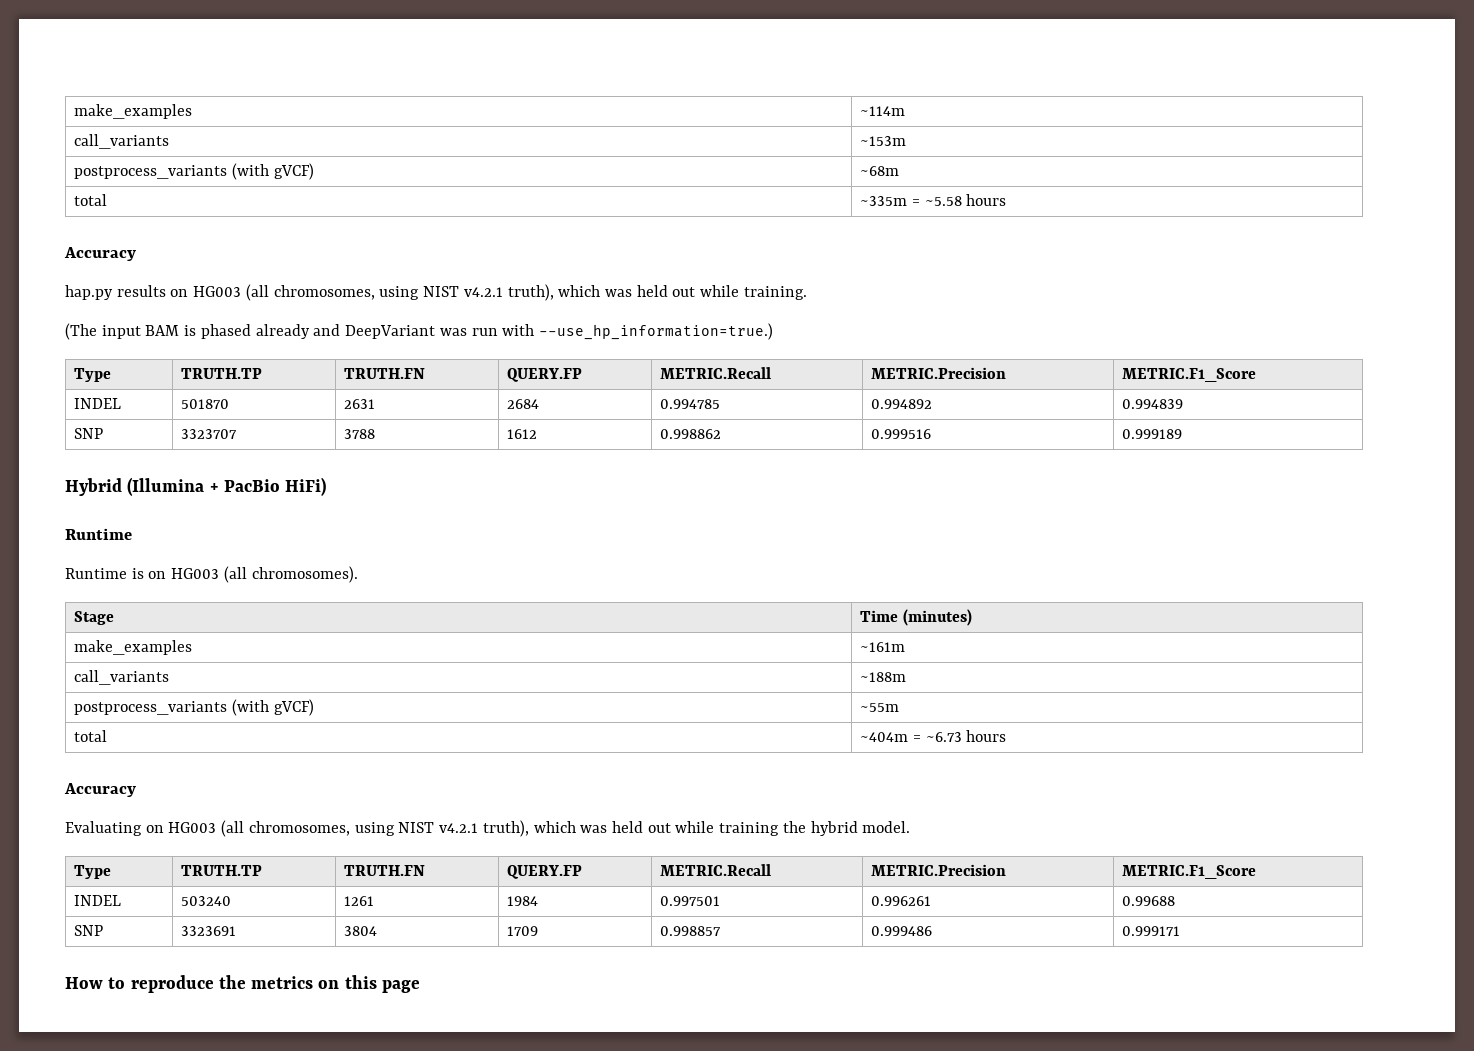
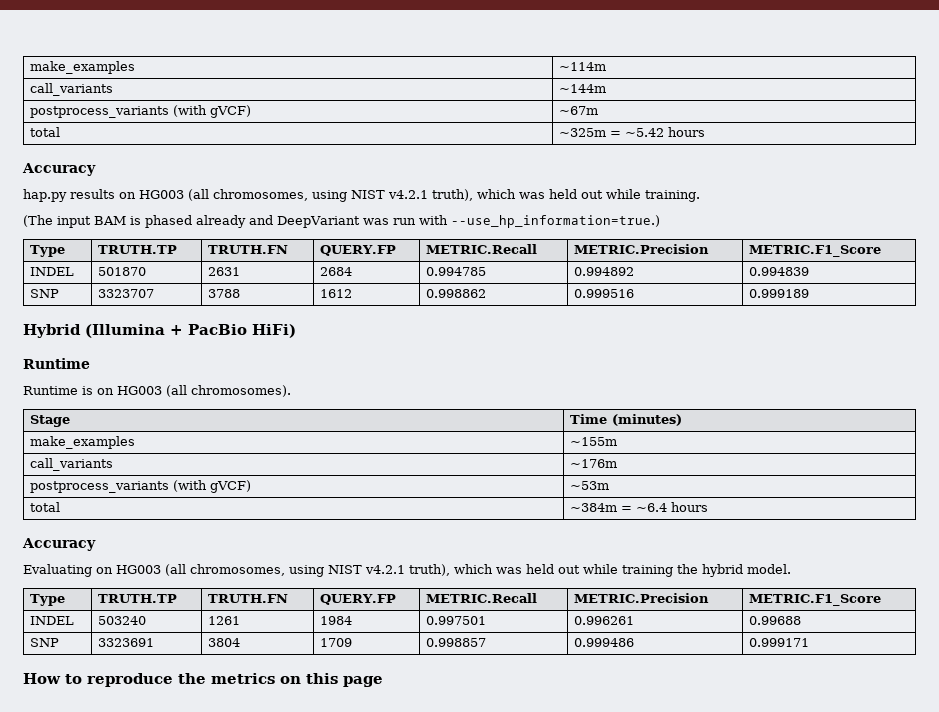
[860,136,907,146] [74,163,314,180] [860,166,900,176] [74,194,108,206] [860,196,962,206] ~153m // postprocess_variants (with gVCF) | ~68m // total | ~335m = ~5.58 -> [558,84,606,93] [29,105,251,118] [558,106,598,115] [29,127,60,137] [558,128,664,137] ~144m // postprocess_variants (with gVCF) | ~67m // total | ~325m = ~5.42
[860,642,906,652] [74,670,170,685] [860,672,907,682] [74,699,314,716] [860,703,900,712] [74,730,108,742] [860,732,962,742] ~161m // call_variants | ~188m // postprocess_variants (with gVCF) | ~55m // total | ~404m = ~6.73 -> [569,437,617,446] [29,458,113,471] [569,459,617,468] [29,480,251,493] [569,481,609,490] [29,502,60,512] [569,503,667,512] ~155m // call_variants | ~176m // postprocess_variants (with gVCF) | ~53m // total | ~384m = ~6.4

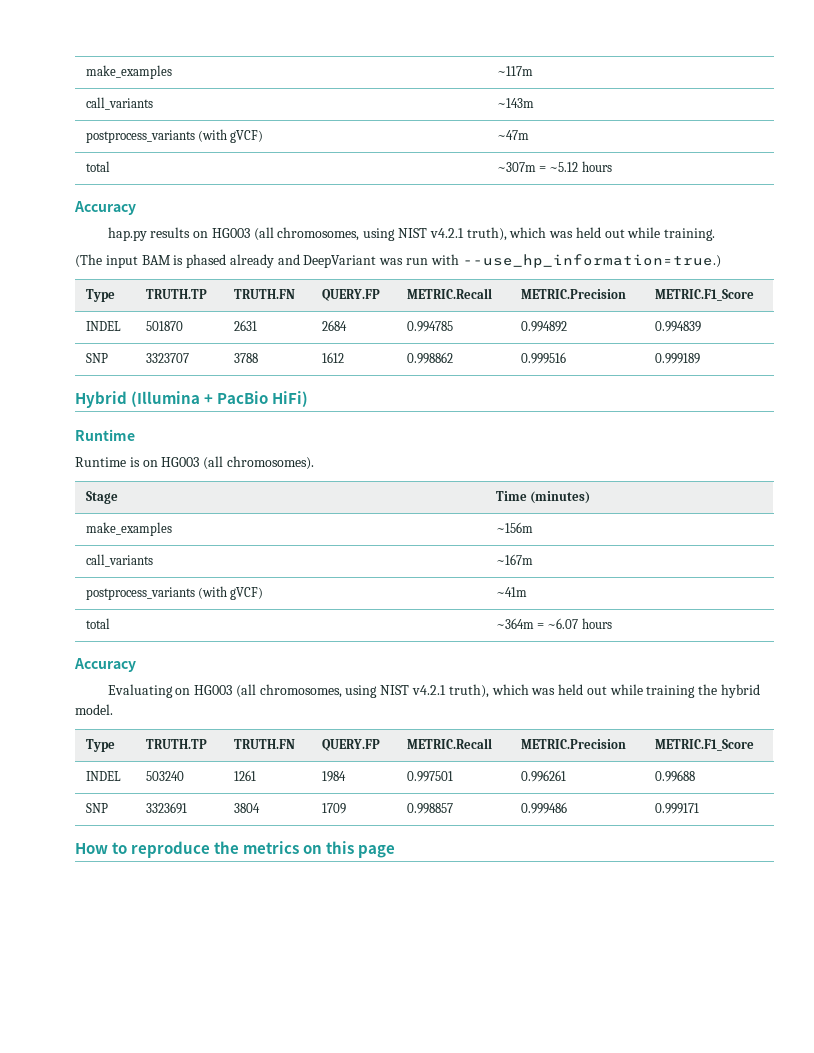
[29,61,135,74] [558,62,606,71] [29,83,113,96] [558,84,606,93] [29,105,251,118] [558,106,598,115] [29,127,60,137] [558,128,664,137] make_examples | ~114m // call_variants | ~144m // postprocess_variants (with gVCF) | ~67m // total | ~325m = ~5.42 -> [85,65,172,79] [496,66,533,76] [85,97,153,110] [496,98,534,108] [85,129,264,143] [496,130,529,140] [85,161,110,172] [496,162,579,172] make_examples | ~117m // call_variants | ~143m // postprocess_variants (with gVCF) | ~47m // total | ~307m = ~5.12
[569,437,617,446] [29,458,113,471] [569,459,617,468] [29,480,251,493] [569,481,609,490] [29,502,60,512] [569,503,667,512] ~155m // call_variants | ~176m // postprocess_variants (with gVCF) | ~53m // total | ~384m = ~6.4 -> [495,522,533,533] [85,554,153,567] [495,554,533,565] [85,586,264,600] [495,587,527,597] [85,618,110,629] [495,618,579,629] ~156m // call_variants | ~167m // postprocess_variants (with gVCF) | ~41m // total | ~364m = ~6.07

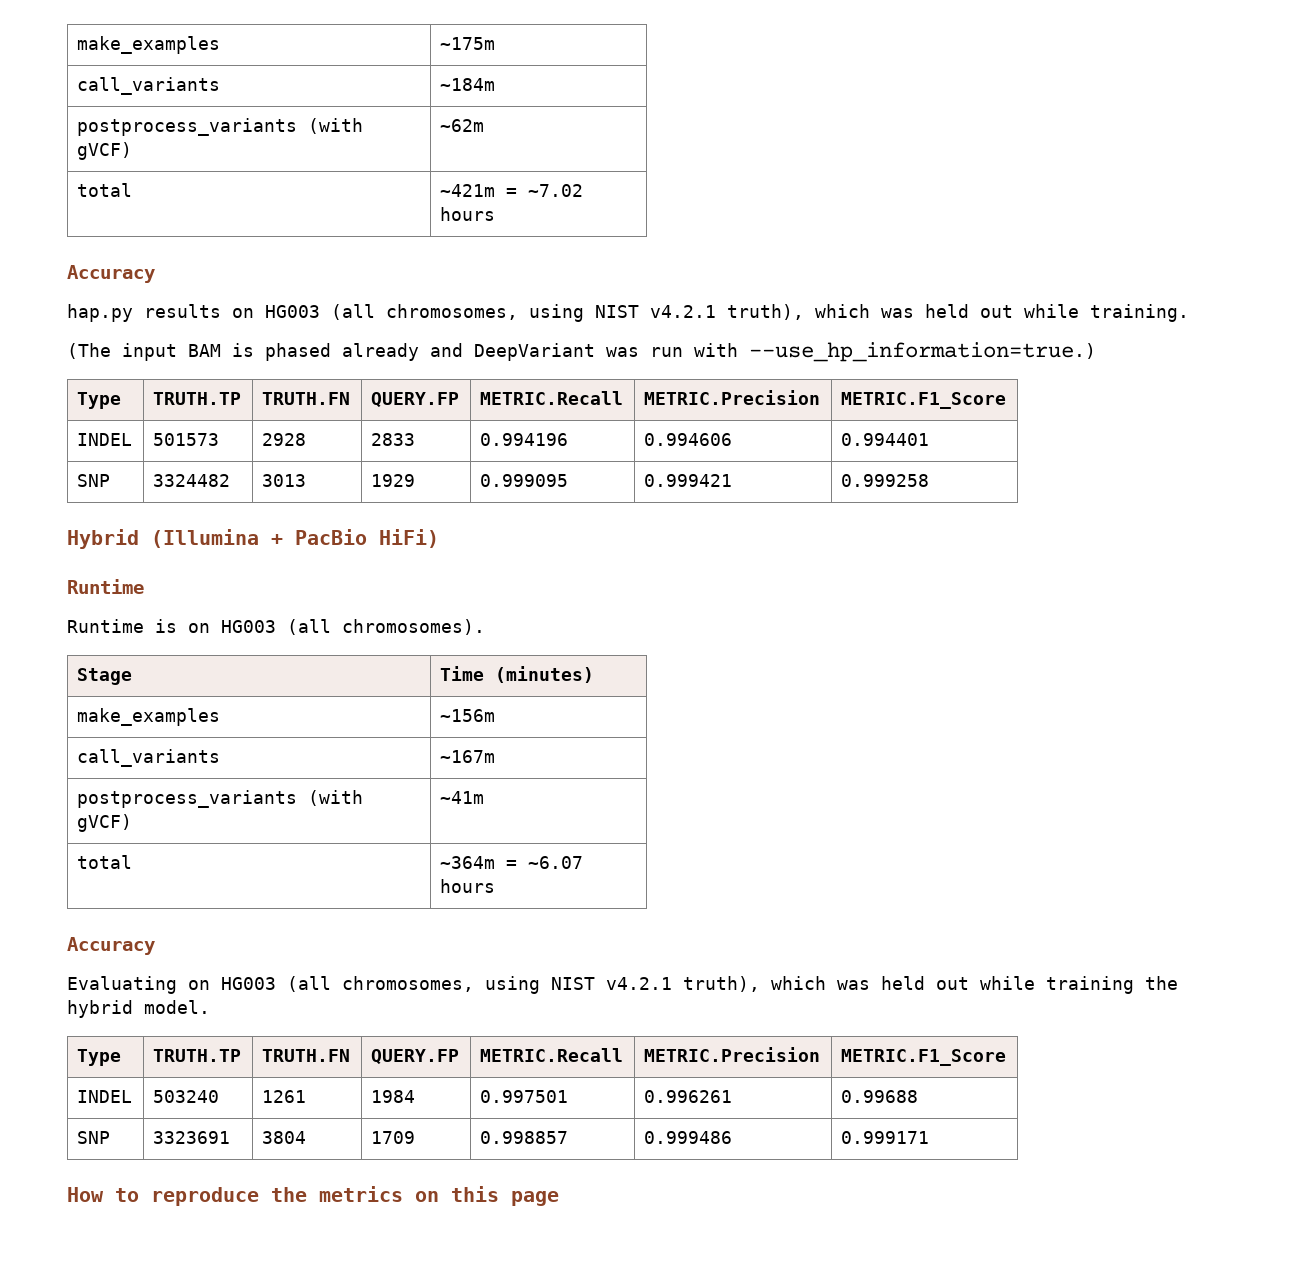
[85,65,172,79] [496,66,533,76] [85,97,153,110] [496,98,534,108] [85,129,264,143] [496,130,529,140] [85,161,110,172] [496,162,579,172] make_examples | ~117m // call_variants | ~143m // postprocess_variants (with gVCF) | ~47m // total | ~307m = ~5.12 -> [77,36,221,54] [440,37,496,50] [77,77,221,95] [440,78,496,91] [77,118,364,136] [77,142,133,160] [440,119,485,132] [77,183,133,197] [440,184,584,197] make_examples | ~175m // call_variants | ~184m // postprocess_variants (with gVCF) | ~62m // total | ~421m = ~7.02
[145,321,183,331] [233,320,257,331] [321,320,347,331] [406,321,453,332] [520,321,567,332] [654,321,701,332] [85,353,108,363] [145,353,189,363] [233,353,258,363] [321,352,344,363] [406,352,453,364] [520,352,566,364] [654,353,700,364] 501870 | 2631 | 2684 | 0.994785 | 0.994892 | 0.994839 // SNP | 3323707 | 3788 | 1612 | 0.998862 | 0.999516 | 0.999189 -> [153,433,220,446] [262,433,307,446] [371,433,416,446] [480,433,569,446] [644,433,733,446] [841,433,930,446] [77,474,111,487] [153,474,231,487] [262,474,307,487] [371,474,416,487] [480,474,569,487] [644,474,733,487] [841,474,930,487] 501573 | 2928 | 2833 | 0.994196 | 0.994606 | 0.994401 // SNP | 3324482 | 3013 | 1929 | 0.999095 | 0.999421 | 0.999258

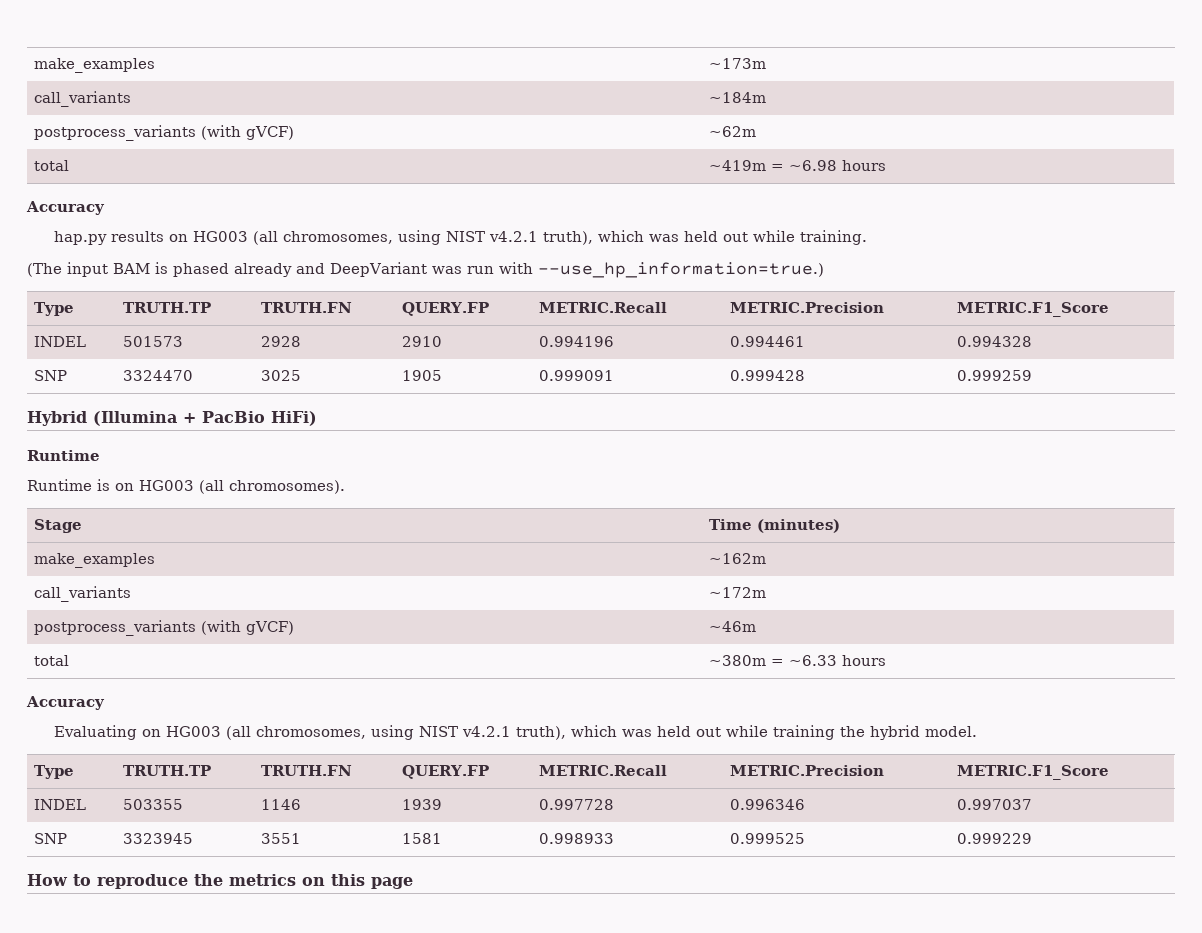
[77,36,221,54] [440,37,496,50] make_examples | ~175m -> [33,58,155,73] [708,58,766,69] make_examples | ~173m
[440,184,584,197] ~421m = ~7.02 -> [708,160,837,171] ~419m = ~6.98
[371,433,416,446] 2833 -> [401,336,442,347] 2910
[644,433,733,446] [841,433,930,446] [77,474,111,487] [153,474,231,487] [262,474,307,487] [371,474,416,487] [480,474,569,487] [644,474,733,487] [841,474,930,487] 0.994606 | 0.994401 // SNP | 3324482 | 3013 | 1929 | 0.999095 | 0.999421 | 0.999258 -> [729,336,805,347] [956,336,1032,347] [33,370,67,381] [122,370,193,381] [260,370,301,381] [401,370,442,381] [538,370,614,381] [729,370,805,381] [956,370,1032,381] 0.994461 | 0.994328 // SNP | 3324470 | 3025 | 1905 | 0.999091 | 0.999428 | 0.999259
[440,709,496,722] [77,749,221,767] [440,750,496,763] [77,790,364,808] [77,814,133,832] [440,791,485,804] [77,855,133,869] [440,856,584,869] ~156m // call_variants | ~167m // postprocess_variants (with gVCF) | ~41m // total | ~364m = ~6.07 -> [708,553,766,564] [33,586,131,602] [708,587,766,598] [33,620,294,636] [708,621,756,632] [33,655,69,666] [708,655,837,666] ~162m // call_variants | ~172m // postprocess_variants (with gVCF) | ~46m // total | ~380m = ~6.33
[153,1090,220,1103] [262,1090,307,1103] [371,1090,416,1103] [480,1090,569,1103] [644,1090,733,1103] [841,1090,919,1103] [77,1131,111,1144] [153,1131,231,1144] [262,1131,307,1144] [371,1131,416,1144] [480,1131,569,1144] [644,1131,733,1144] [841,1131,930,1144] 503240 | 1261 | 1984 | 0.997501 | 0.996261 | 0.99688 // SNP | 3323691 | 3804 | 1709 | 0.998857 | 0.999486 | 0.999171 -> [122,799,183,810] [260,799,301,810] [401,799,442,810] [538,799,614,810] [729,799,805,810] [956,799,1032,810] [33,833,67,844] [122,833,193,844] [260,833,301,844] [401,833,442,844] [538,833,614,844] [729,833,805,844] [956,833,1032,844] 503355 | 1146 | 1939 | 0.997728 | 0.996346 | 0.997037 // SNP | 3323945 | 3551 | 1581 | 0.998933 | 0.999525 | 0.999229

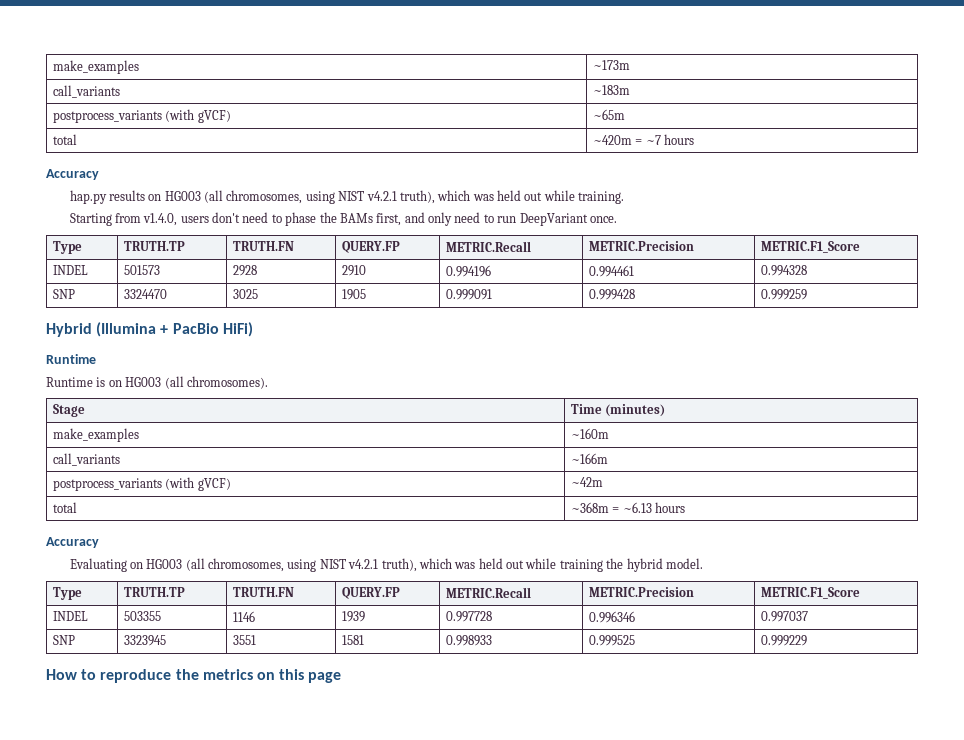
[708,92,766,103] [33,125,294,141] [708,126,756,137] [33,160,69,171] [708,160,837,171] ~184m // postprocess_variants (with gVCF) | ~62m // total | ~419m = ~6.98 -> [593,85,631,95] [53,109,231,123] [593,109,626,120] [53,134,78,145] [593,135,661,145] ~183m // postprocess_variants (with gVCF) | ~65m // total | ~420m = ~7
[27,262,824,278] (The input BAM is phased already and DeepVariant was run with --use_hp_information=true.) -> [69,212,617,226] Starting from v1.4.0, users don't need to phase the BAMs first, and only need to run DeepVariant once.
[708,553,766,564] [33,586,131,602] [708,587,766,598] [33,620,294,636] [708,621,756,632] [33,655,69,666] [708,655,837,666] ~162m // call_variants | ~172m // postprocess_variants (with gVCF) | ~46m // total | ~380m = ~6.33 -> [571,428,610,439] [53,453,121,466] [571,453,609,464] [53,477,231,491] [571,477,604,487] [53,502,78,513] [571,502,652,513] ~160m // call_variants | ~166m // postprocess_variants (with gVCF) | ~42m // total | ~368m = ~6.13

